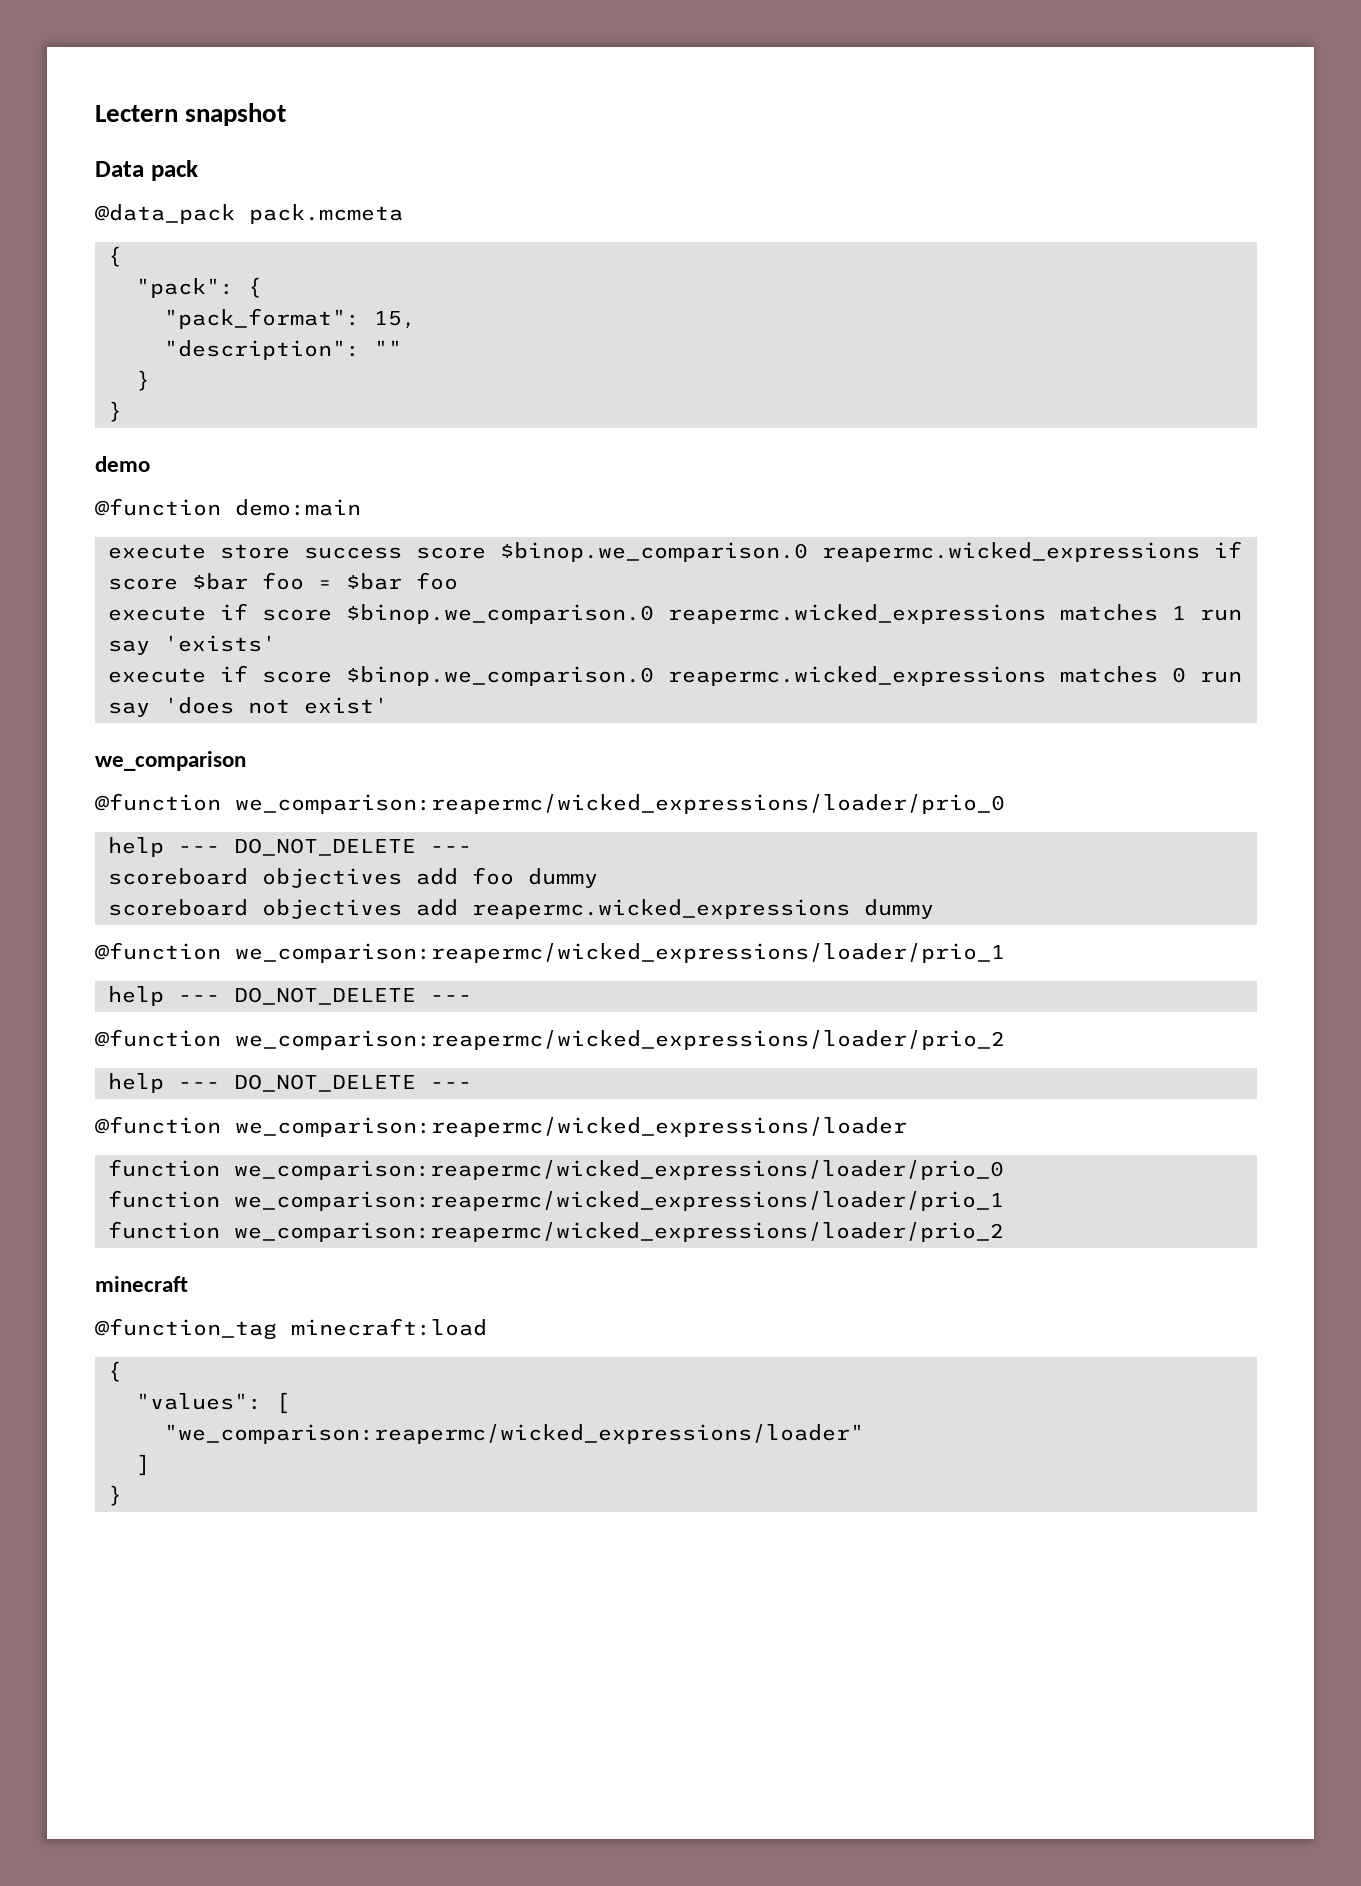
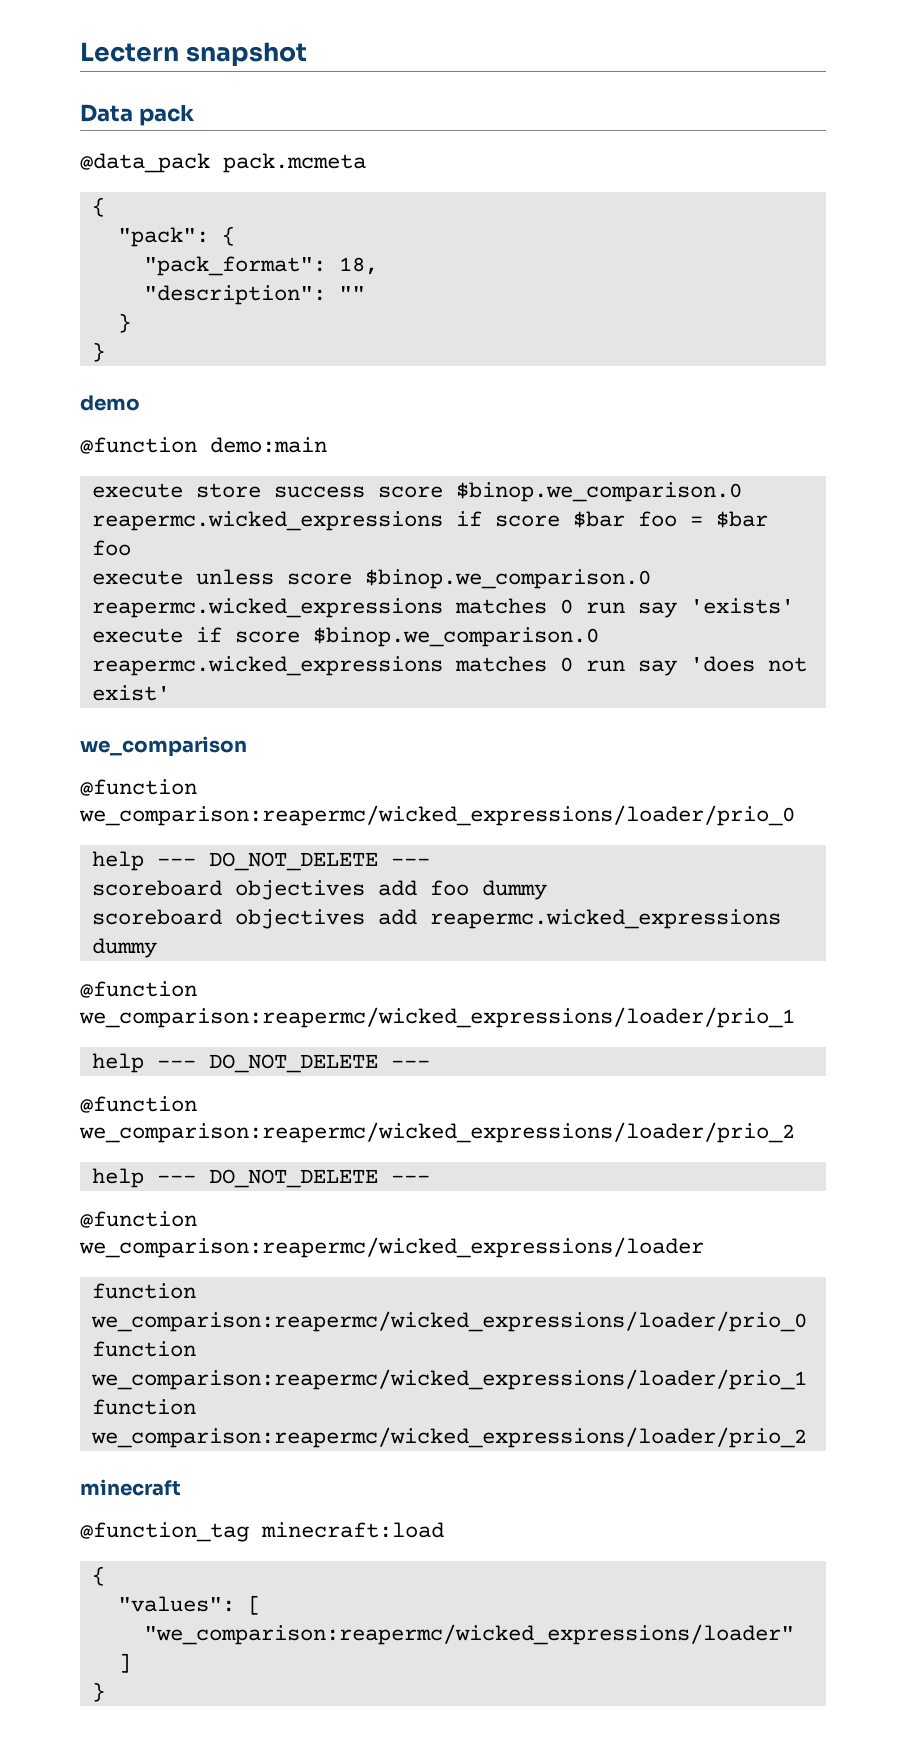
[373,311,416,329] 15, -> [339,257,379,275] 18,
[219,603,1186,624] if score $binop.we_comparison.0 reapermc.wicked_expressions matches 1 -> [196,569,652,589] [92,598,574,618] unless score $binop.we_comparison.0 reapermc.wicked_expressions matches 0

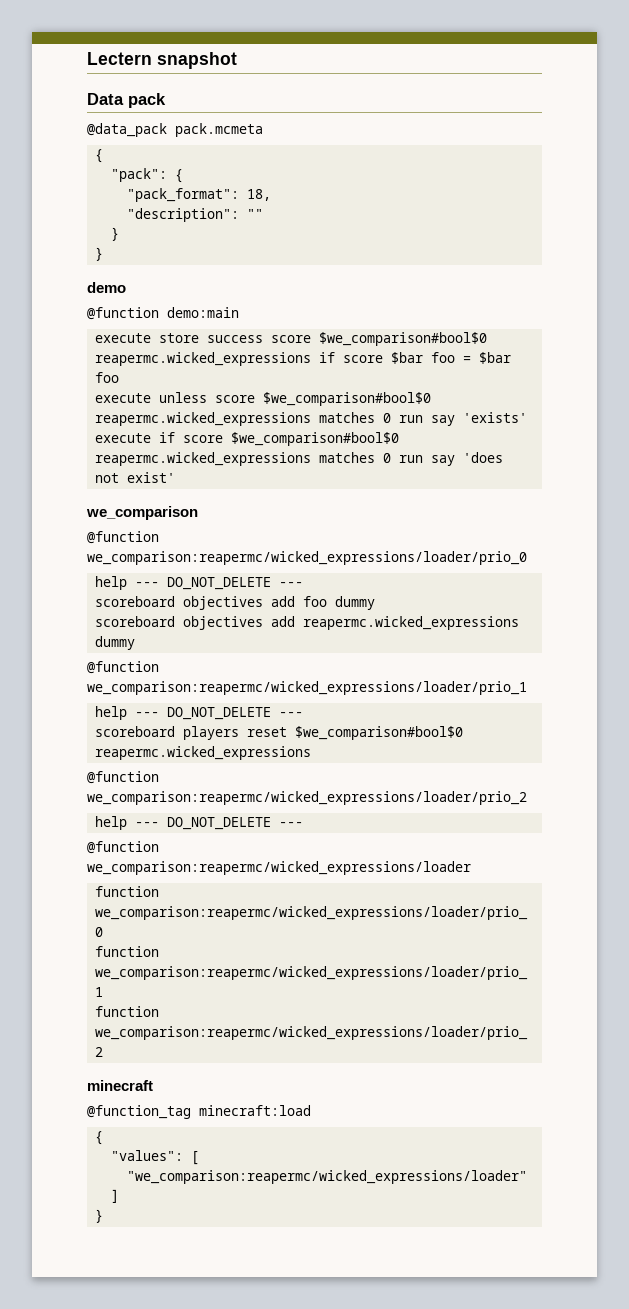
[456,482,743,502] $binop.we_comparison.0 -> [319,332,488,346] $we_comparison#bool$0
[365,569,652,589] $binop.we_comparison.0 -> [263,392,432,406] $we_comparison#bool$0
[313,627,600,647] $binop.we_comparison.0 -> [231,432,400,446] $we_comparison#bool$0
(431, 1064) none -> [95,726,464,740] [95,746,312,760] // scoreboard players reset $we_comparison#bool$0 reapermc.wicked_expressions

